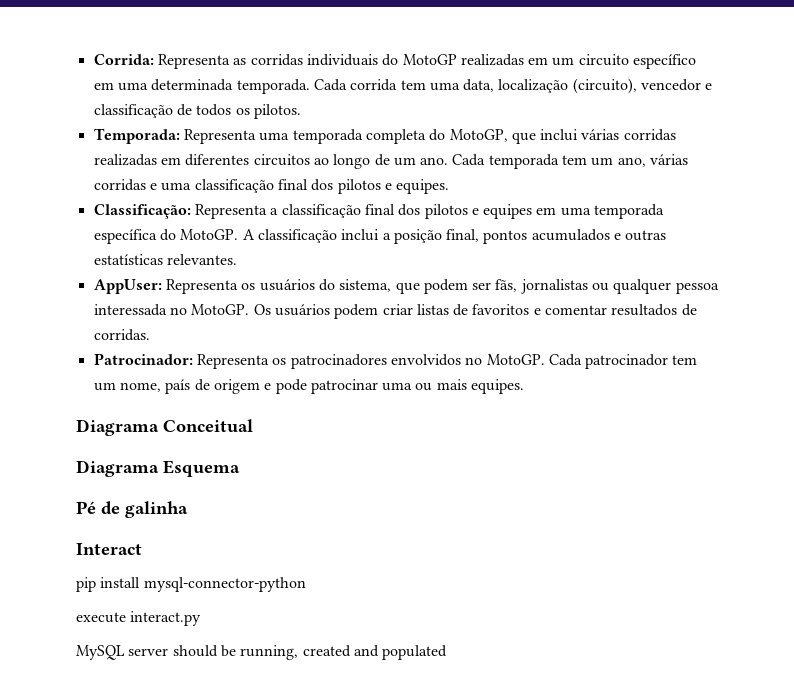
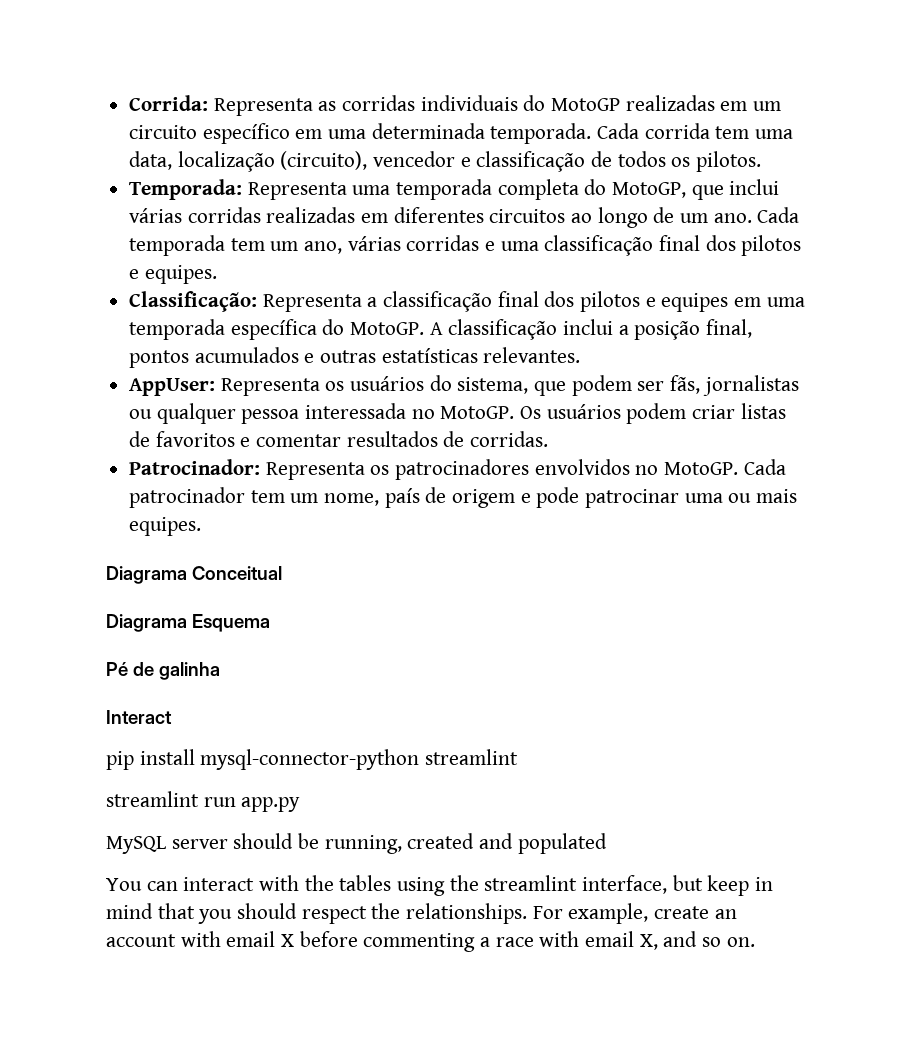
[76,611,202,626] // execute interact.py -> [425,749,519,765] [106,791,301,812] streamlint // streamlint run app.py
(448, 652) none -> [106,875,774,896] [106,903,737,924] [106,931,755,952] // You can interact with the tables using the streamlint interface, but keep in mind that you should respect the relationships. For example, create an account with email X before commenting a race with email X, and so on.

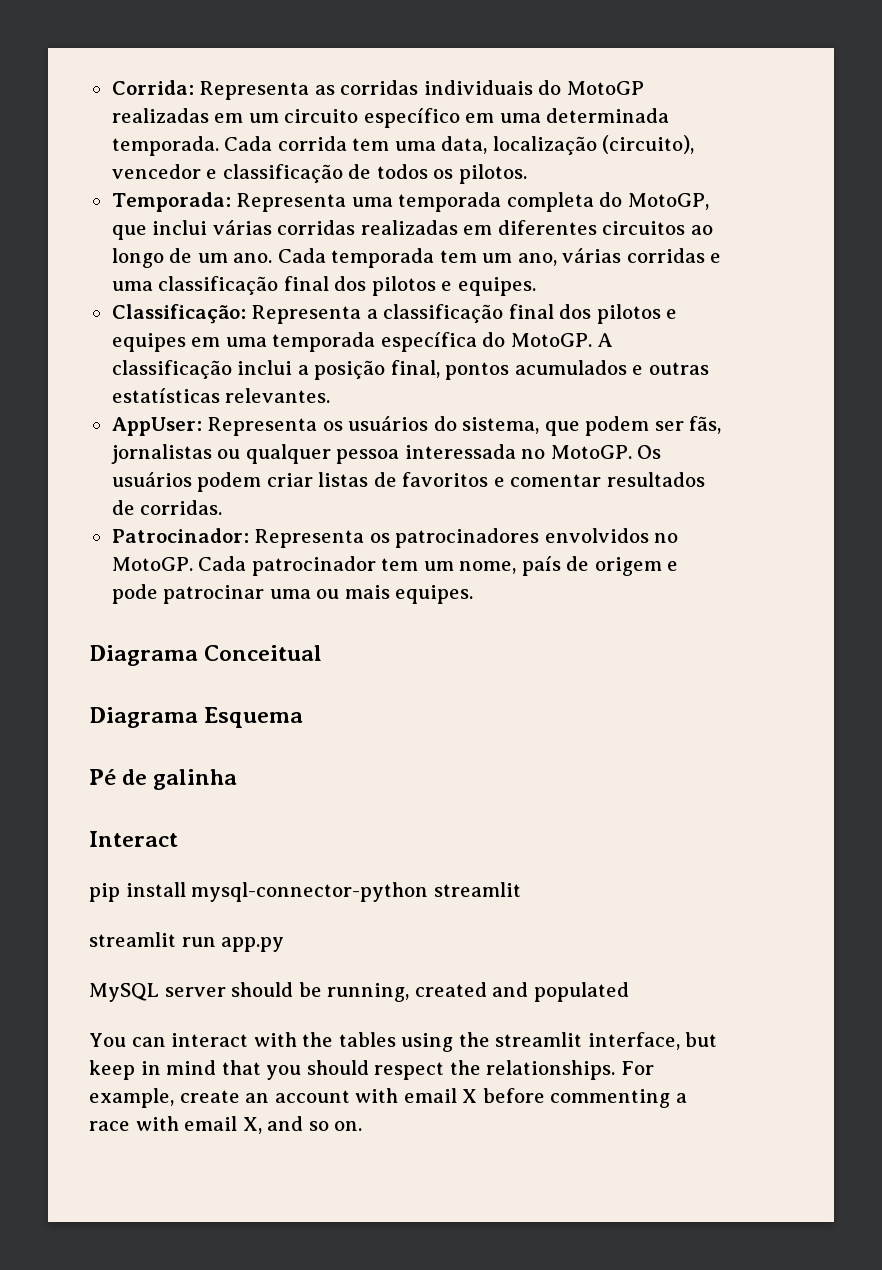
[425,749,519,765] [106,791,199,807] streamlint // streamlint -> [433,882,521,897] [89,932,176,947] streamlit // streamlit
[484,875,578,891] streamlint -> [495,1032,583,1047] streamlit

